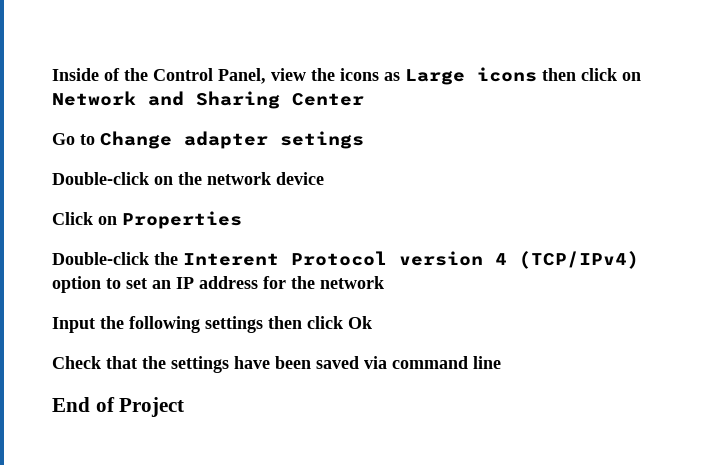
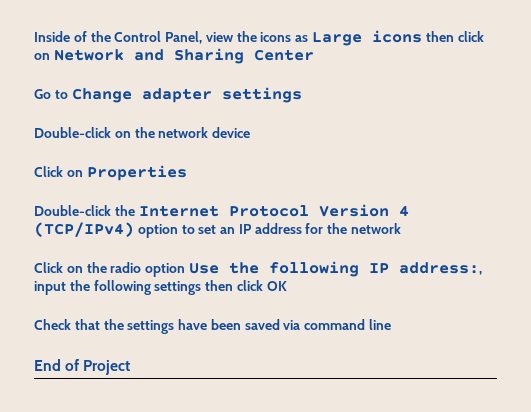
[280,131,364,149] setings -> [221,87,302,103] settings
[183,251,483,266] Interent Protocol version -> [138,204,389,217] Internet Protocol Version
[52,317,95,333] Input -> [34,261,482,277] [34,281,66,295] Click on the radio option Use the following IP address:, input
[348,316,372,329] Ok -> [266,281,287,291] OK

